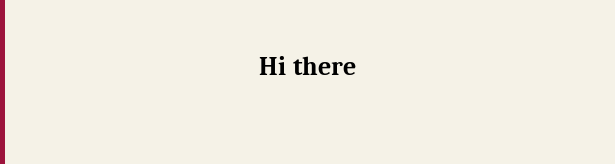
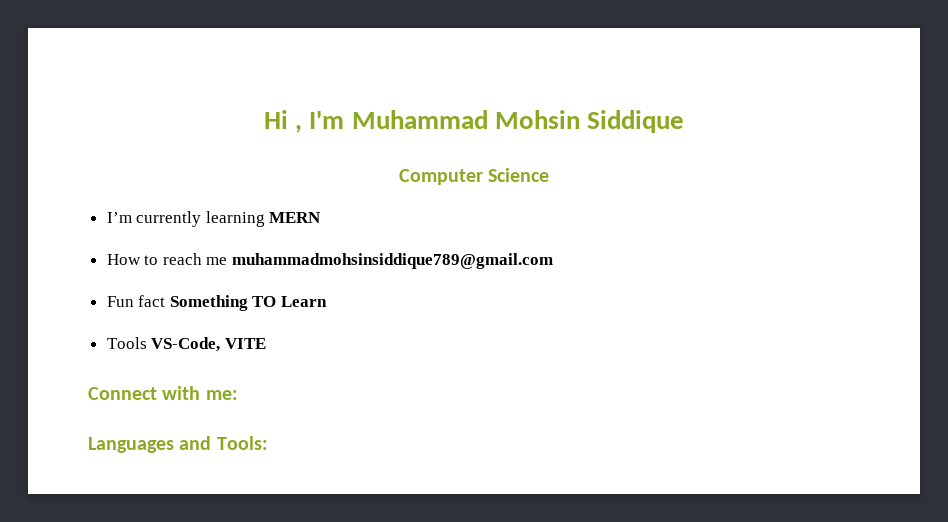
[292,56,356,75] there -> [295,110,684,133] [398,168,550,185] [106,211,322,227] [106,253,554,269] [106,295,328,311] [106,337,266,352] [88,386,238,400] [88,436,268,453] , I'm Muhammad Mohsin Siddique // Computer Science // I’m currently learning MERN // How to reach me muhammadmohsinsiddique789@gmail.com // Fun fact Something TO Learn // Tools VS-Code, VITE // Connect with me: // Languages and Tools:

